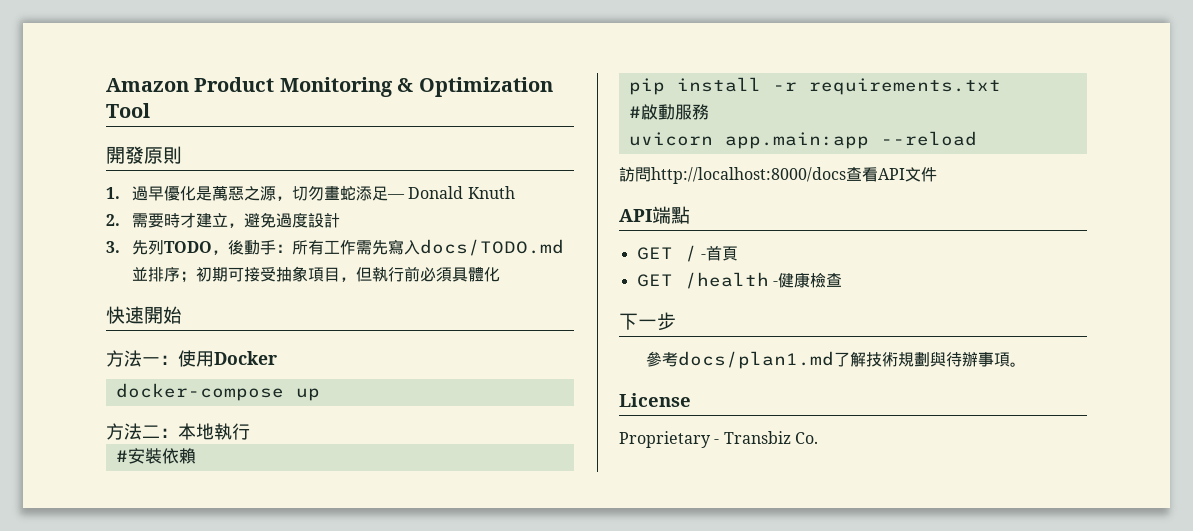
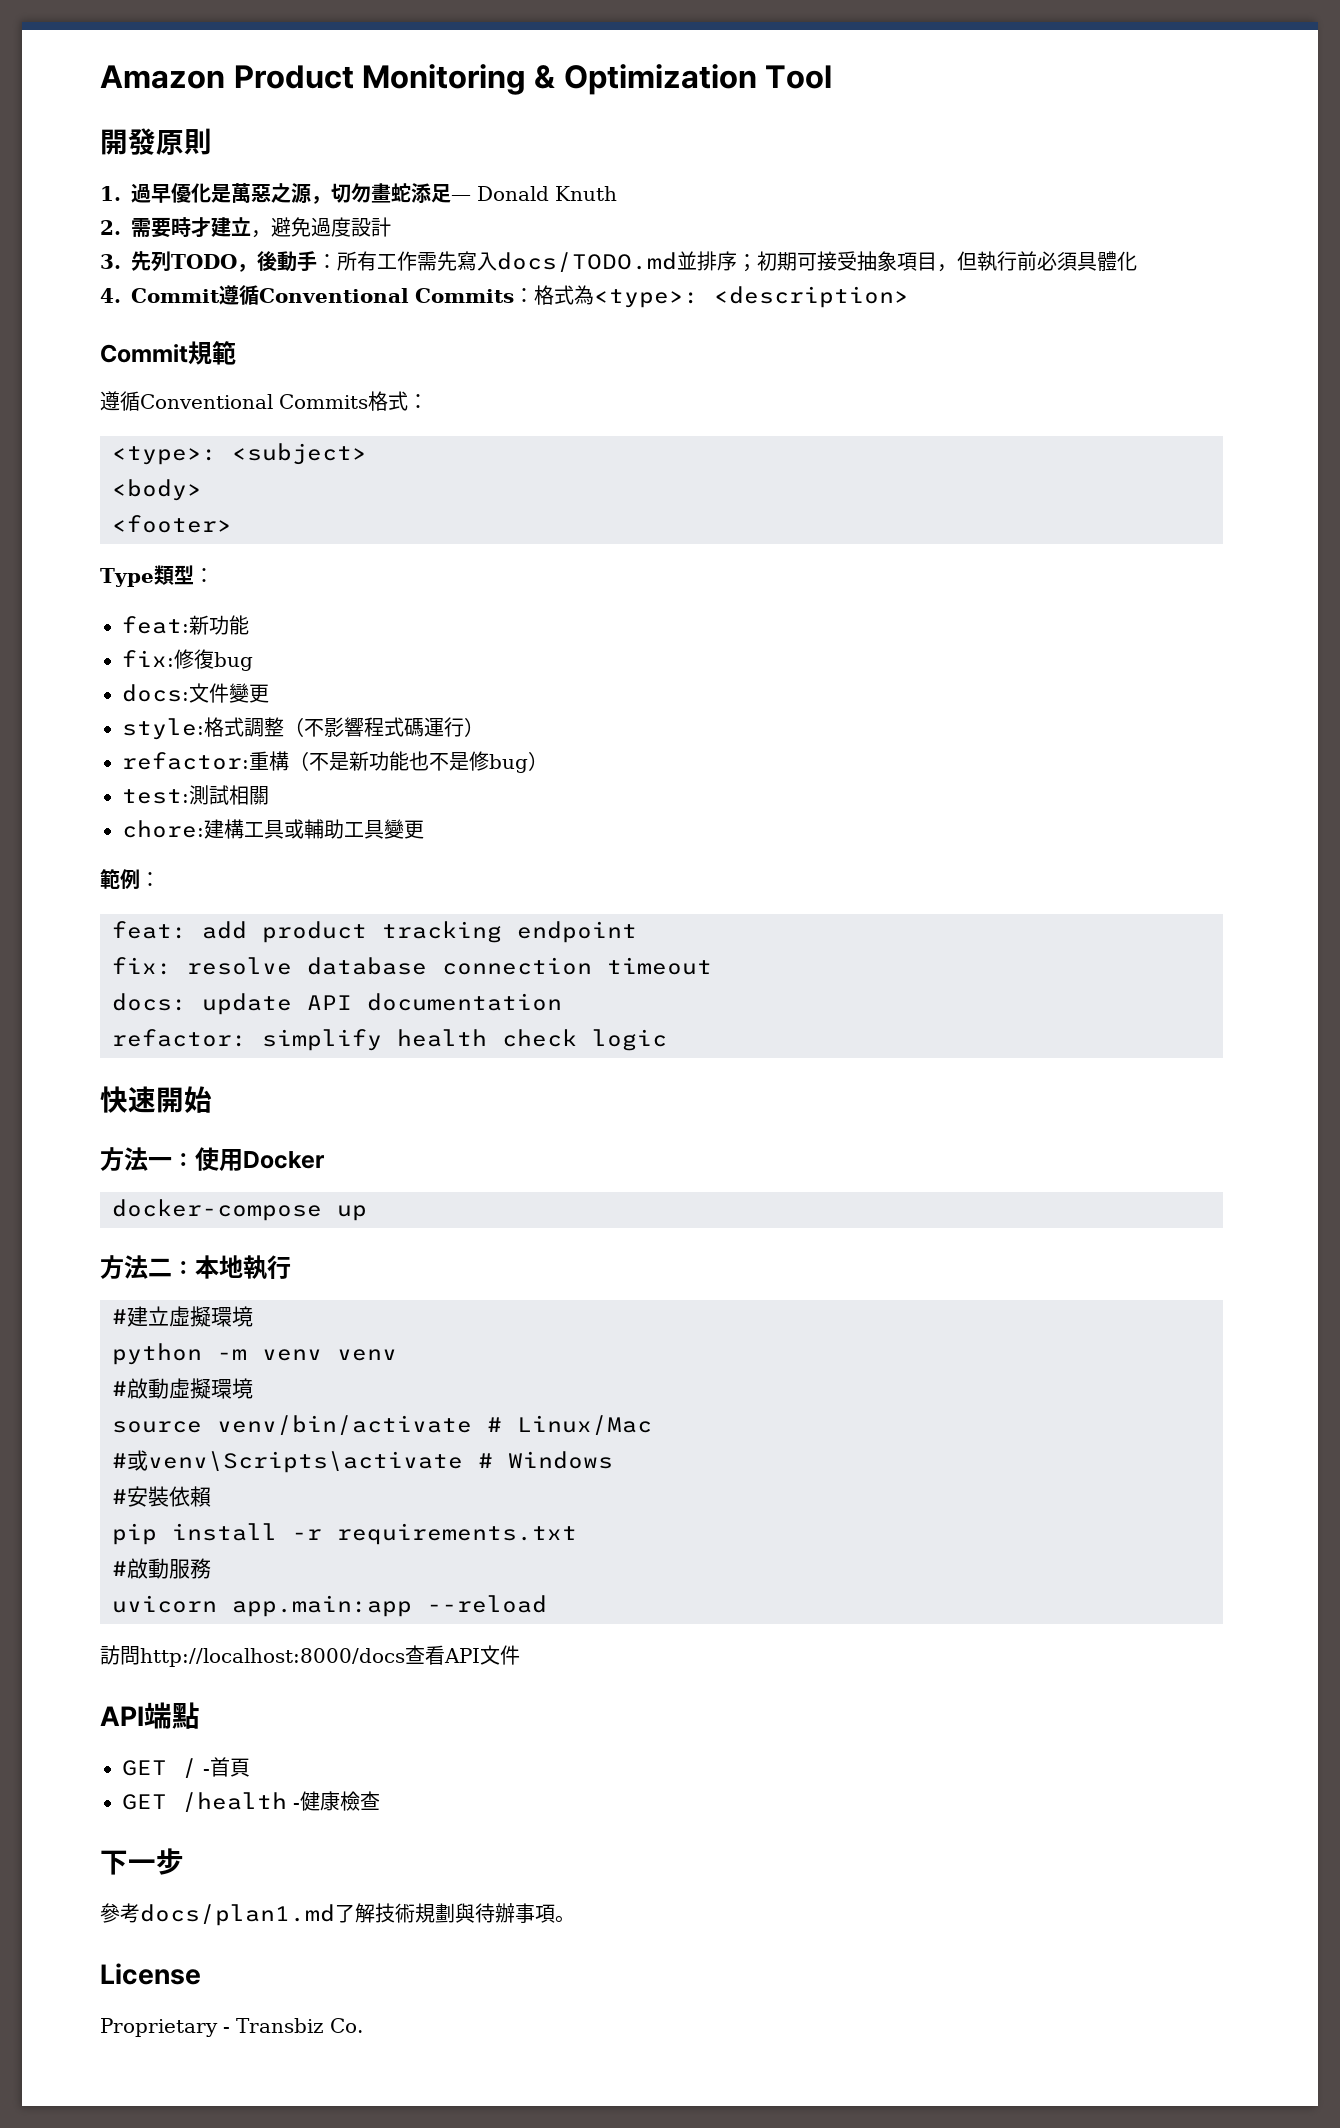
(500, 274) none -> [100,285,909,308] [100,341,236,365] [100,391,428,411] [112,443,367,465] [112,479,202,501] [112,515,232,533] [100,565,214,587] [122,615,249,635] [122,649,253,671] [122,683,269,703] [122,717,484,740] [122,751,548,773] [122,785,269,805] [122,819,424,839] [100,869,160,889] [112,921,637,943] [112,957,712,975] [112,993,562,1015] [112,1029,667,1051] // 4. Commit遵循Conventional Commits：格式為<type>: <description> // Commit規範 // 遵循Conventional Commits格式： // <type>: <subject> // <body> // <footer> // Type類型： // feat:新功能 // fix:修復bug // docs:文件變更 // style:格式調整（不影響程式碼運行） // refactor:重構（不是新功能也不是修bug） // test:測試相關 // chore:建構工具或輔助工具變更 // 範例： // feat: add product tracking endpoint // fix: resolve database connection timeout // docs: update API documentation // refactor: simplify health check logic
(250, 431) none -> [112,1306,253,1327] [112,1343,397,1365] [112,1378,253,1399] [112,1415,652,1435] [112,1450,613,1473] // #建立虛擬環境 // python -m venv venv // #啟動虛擬環境 // source venv/bin/activate # Linux/Mac // #或venv\Scripts\activate # Windows

